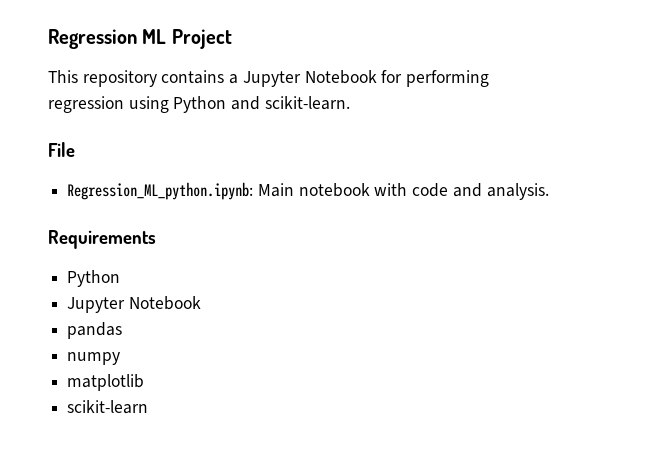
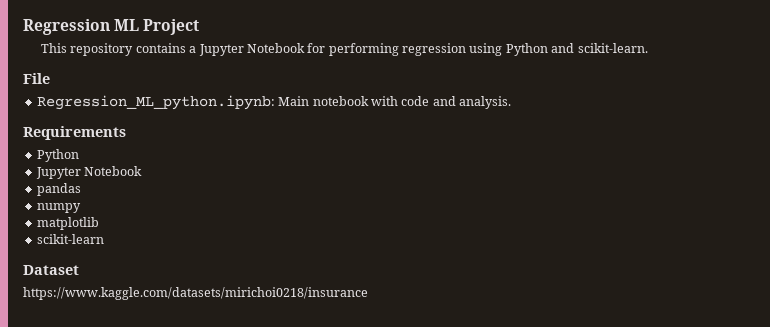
(149, 407) none -> [23,265,79,275] [23,287,368,300] // Dataset // https://www.kaggle.com/datasets/mirichoi0218/insurance

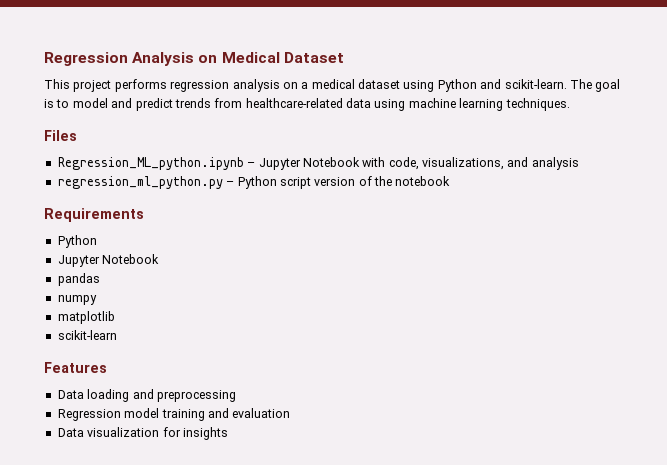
[23,19,200,35] [41,43,648,56] [23,73,50,84] [36,95,511,110] Regression ML Project // This repository contains a Jupyter Notebook for performing regression using Python and scikit-learn. // File // Regression_ML_python.ipynb: Main notebook with code and analysis. -> [44,52,344,66] [44,79,621,92] [44,98,570,111] [44,130,77,141] [57,157,579,170] [57,176,451,189] Regression Analysis on Medical Dataset // This project performs regression analysis on a medical dataset using Python and scikit-learn. The goal is to model and predict trends from healthcare-related data using machine learning techniques. // Files // Regression_ML_python.ipynb – Jupyter Notebook with code, visualizations, and analysis // regression_ml_python.py – Python script version of the notebook
[23,265,79,275] [23,287,368,300] Dataset // https://www.kaggle.com/datasets/mirichoi0218/insurance -> [44,362,107,373] [57,389,236,402] [57,408,291,421] [57,427,228,440] Features // Data loading and preprocessing // Regression model training and evaluation // Data visualization for insights

